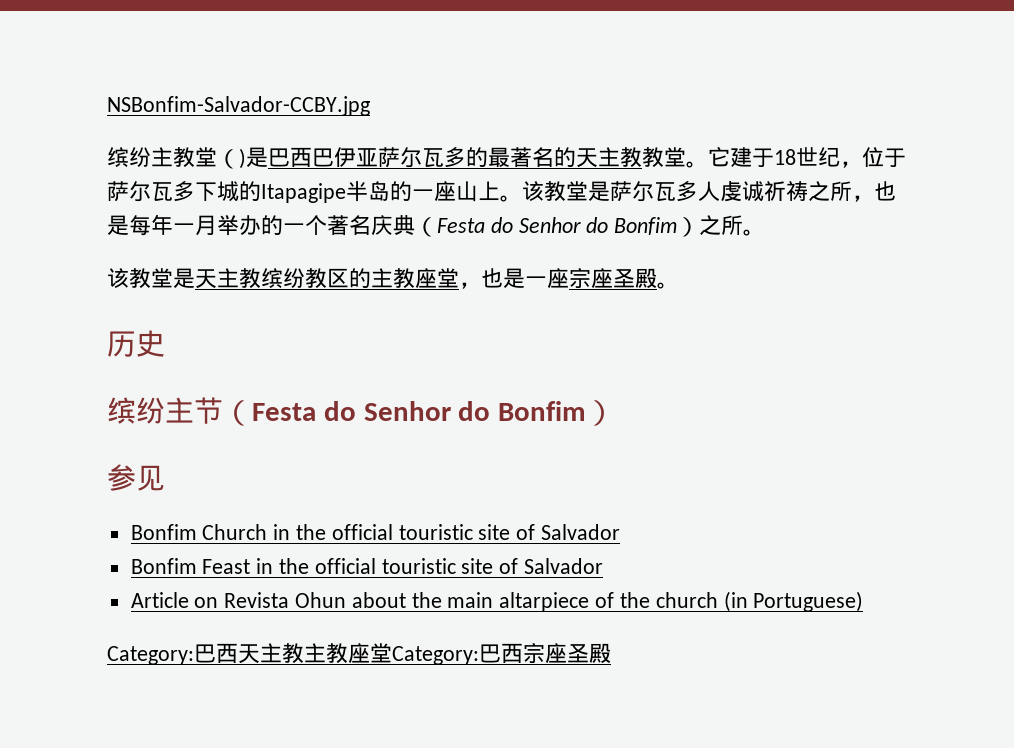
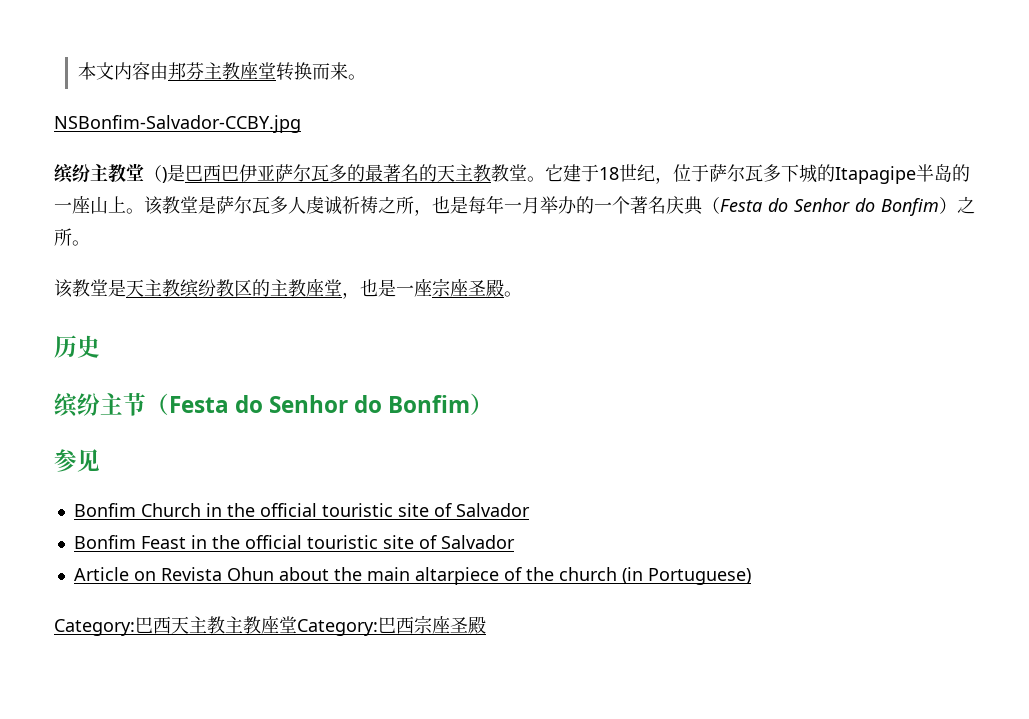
(107, 106) none -> [77,62,366,81] 本文内容由邦芬主教座堂转换而来。 //

